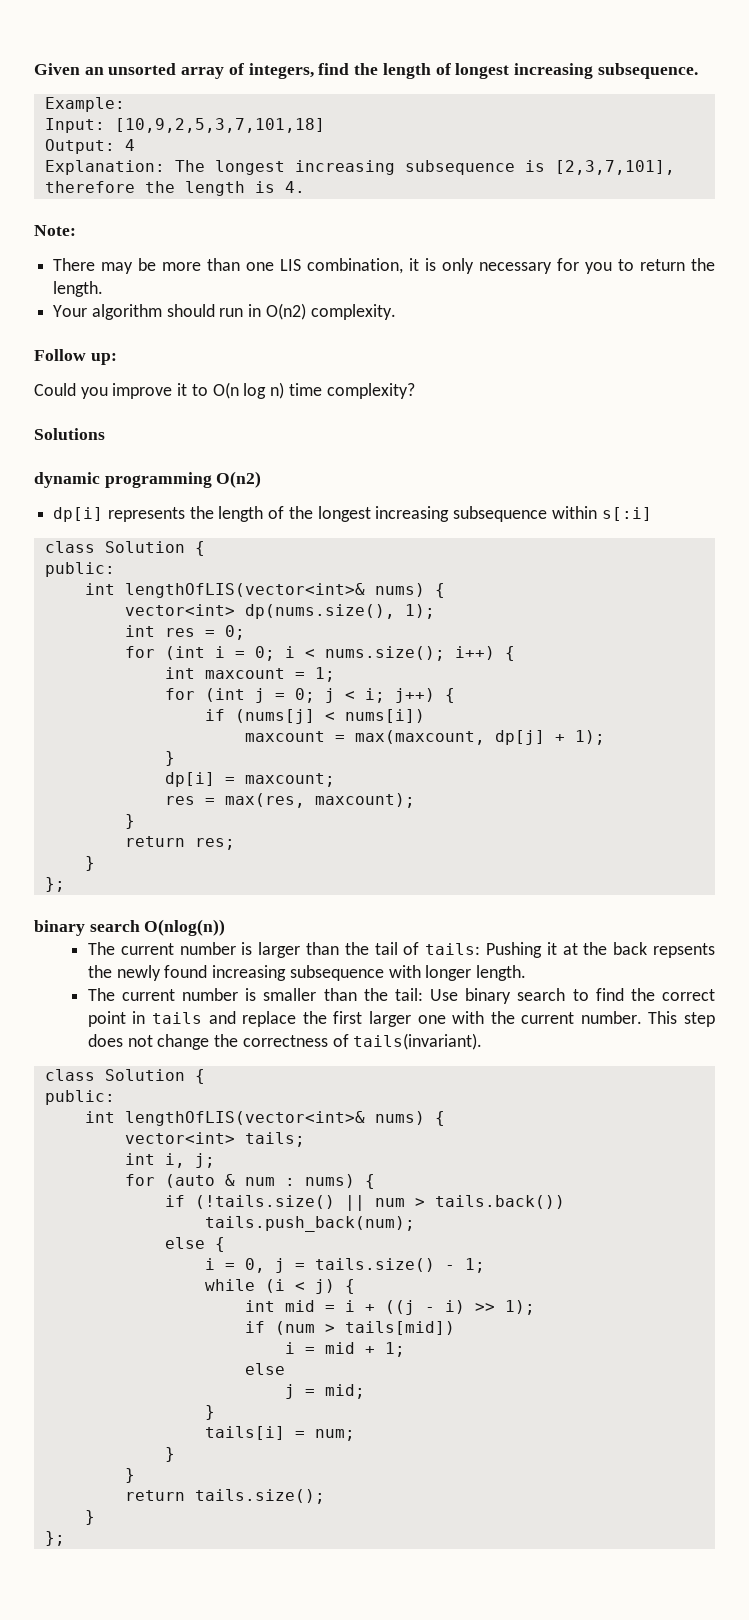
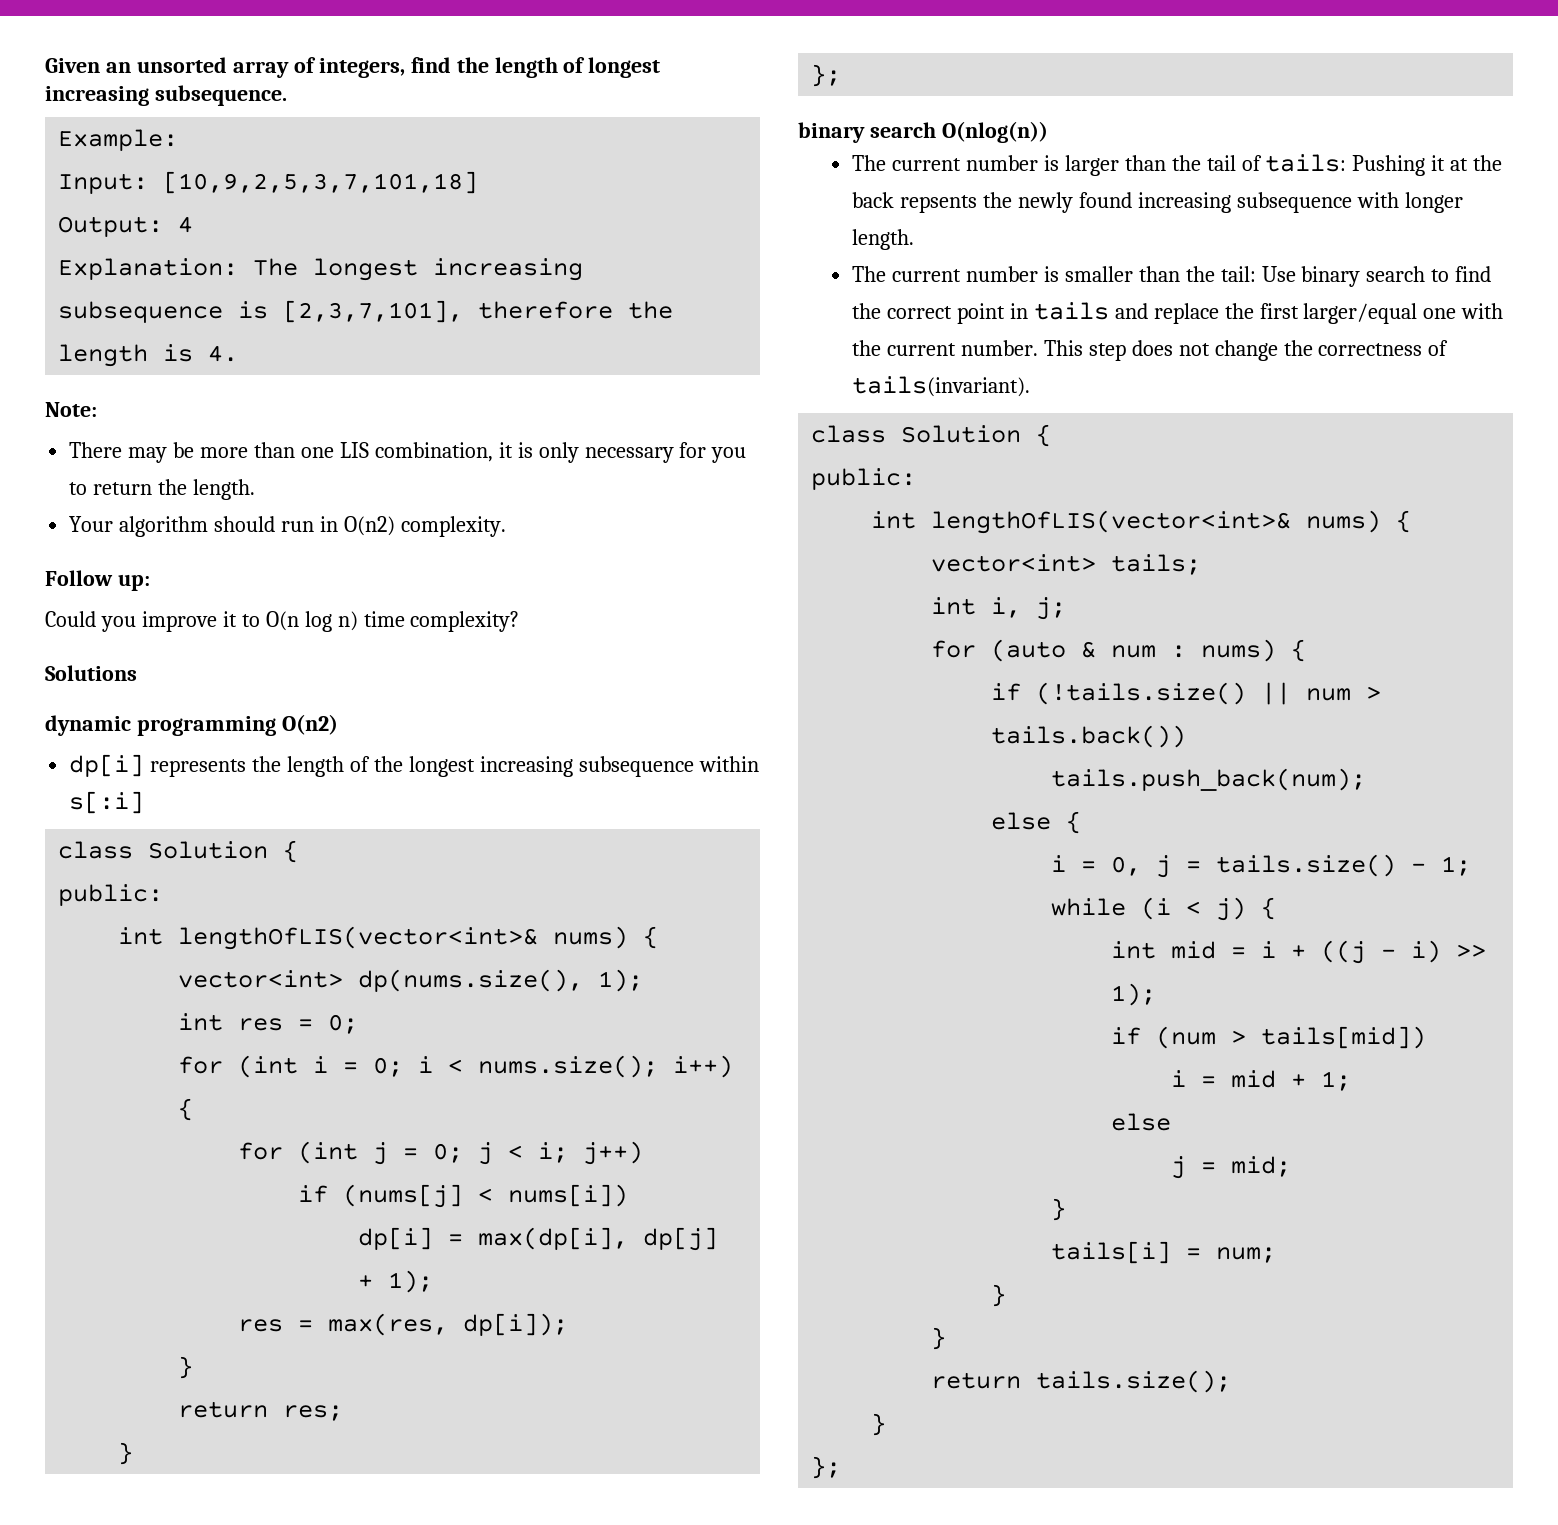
[164,667,335,682] // int maxcount = 1; -> (194, 1109) none
[444,688,455,703] { -> (644, 1153) none
[244,730,485,745] maxcount = max(maxcount, -> [358,1227,629,1250] dp[i] = max(dp[i],
[164,751,175,766] [164,772,335,787] // } // dp[i] = maxcount; -> (434, 1281) none
[314,793,415,808] maxcount); -> [463,1313,569,1336] dp[i]);
[368,1011,411,1027] larger -> [1303,303,1418,324] larger/equal

